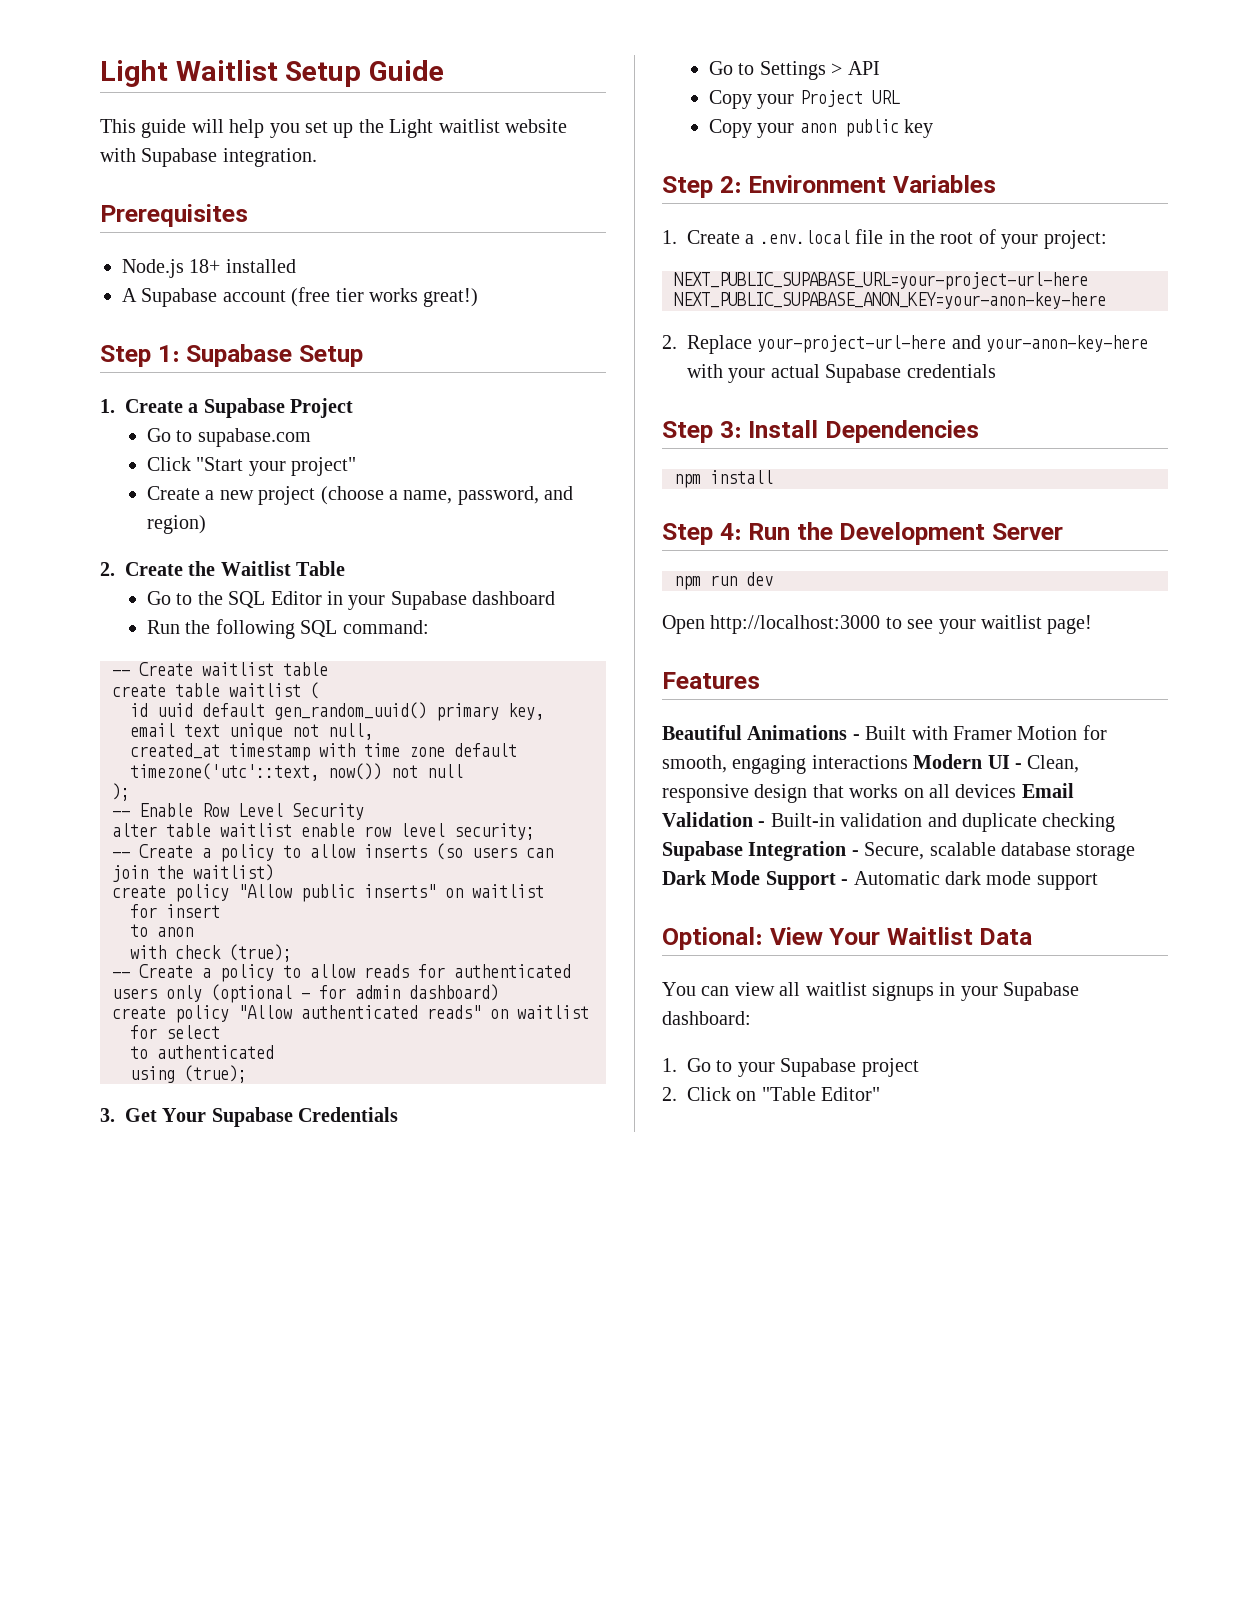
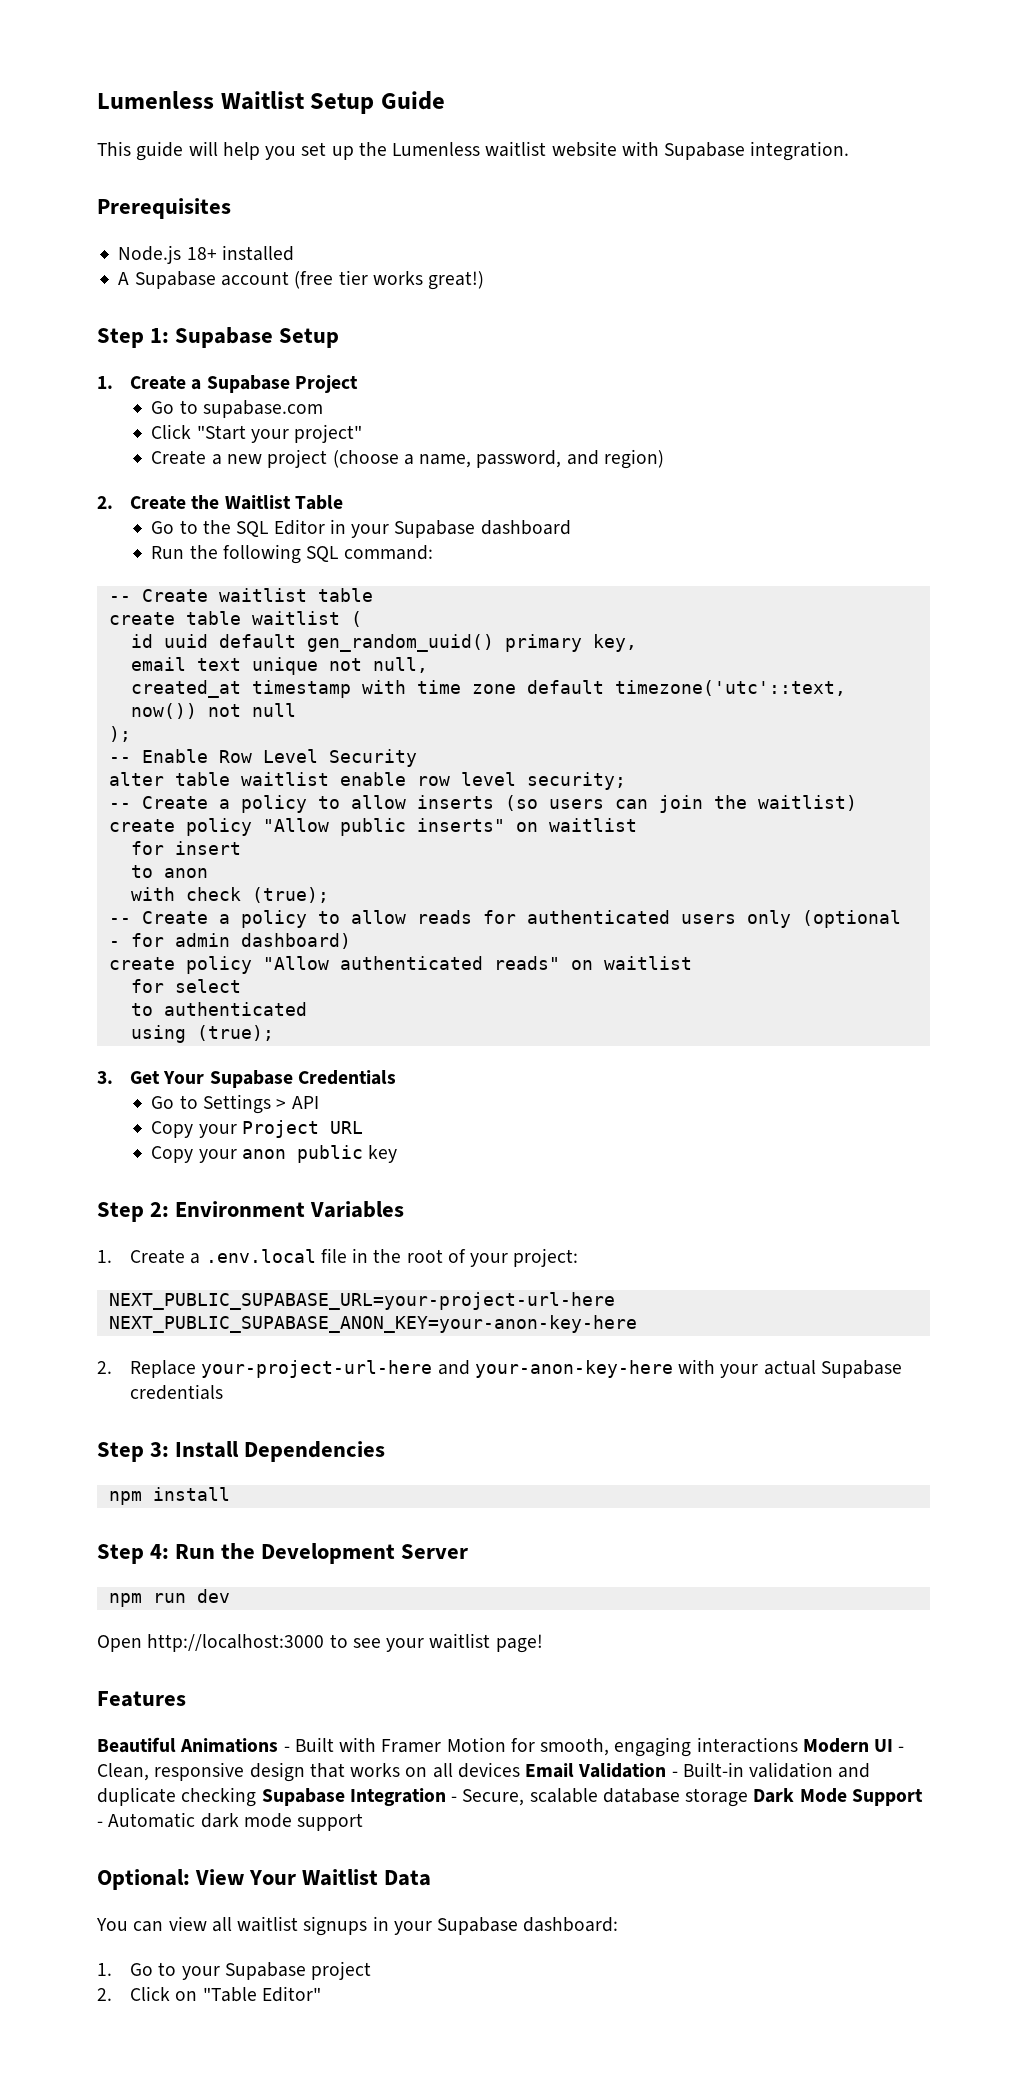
[100,60,168,87] Light -> [97,91,214,109] Lumenless
[389,119,434,138] Light -> [392,142,481,156] Lumenless

